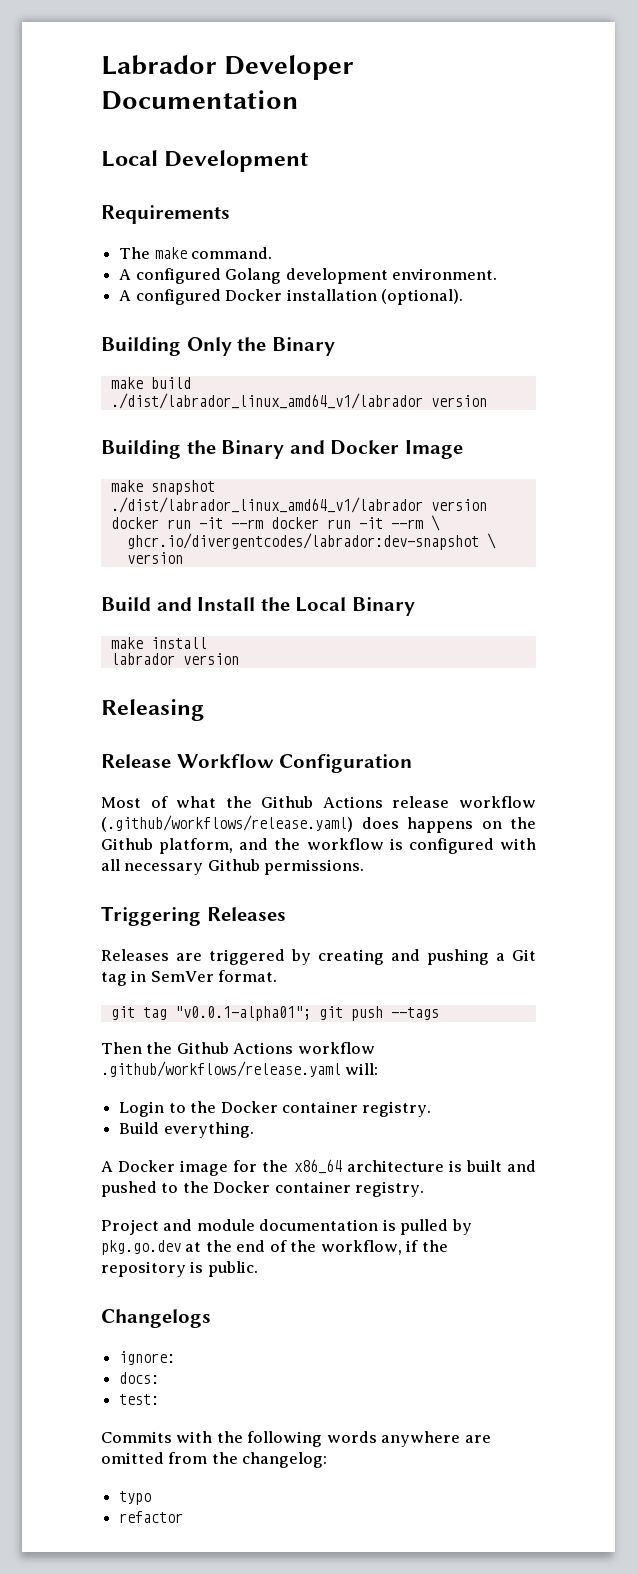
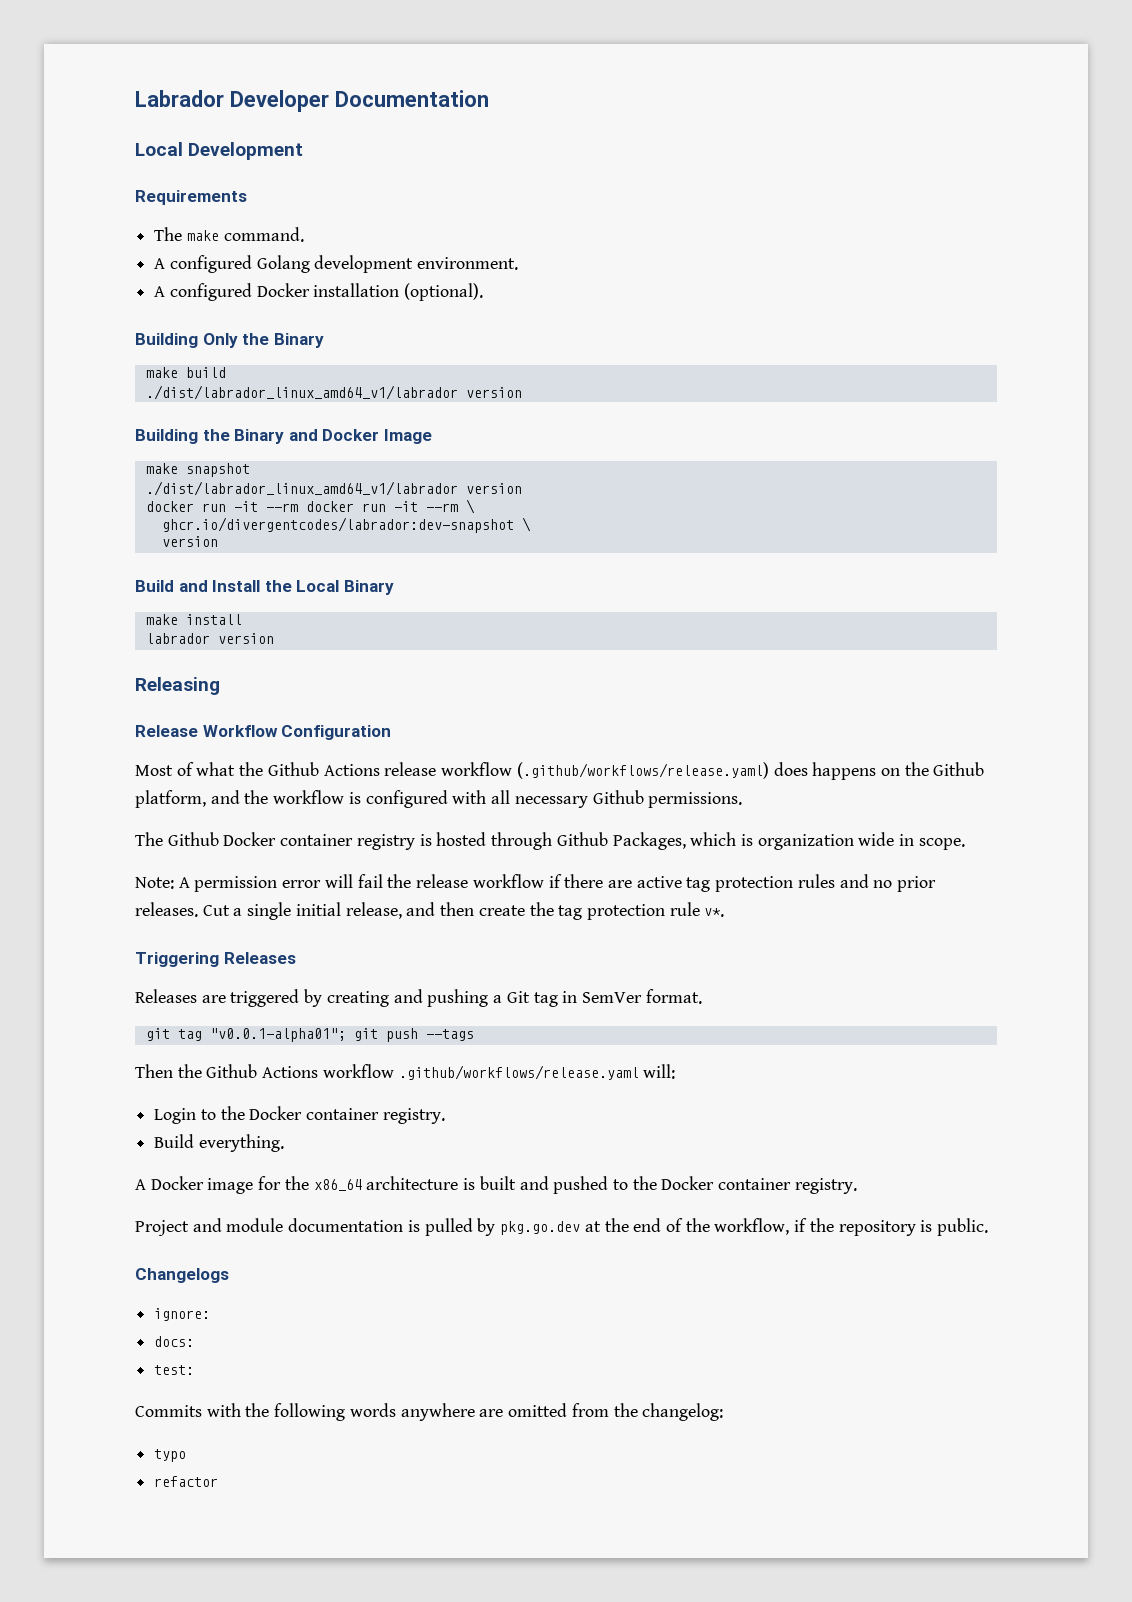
(365, 867) none -> [135,832,965,850] [135,874,937,892] [135,902,725,920] // The Github Docker container registry is hosted through Github Packages, which is organization wide in scope. // Note: A permission error will fail the release workflow if there are active tag protection rules and no prior releases. Cut a single initial release, and then create the tag protection rule v*.

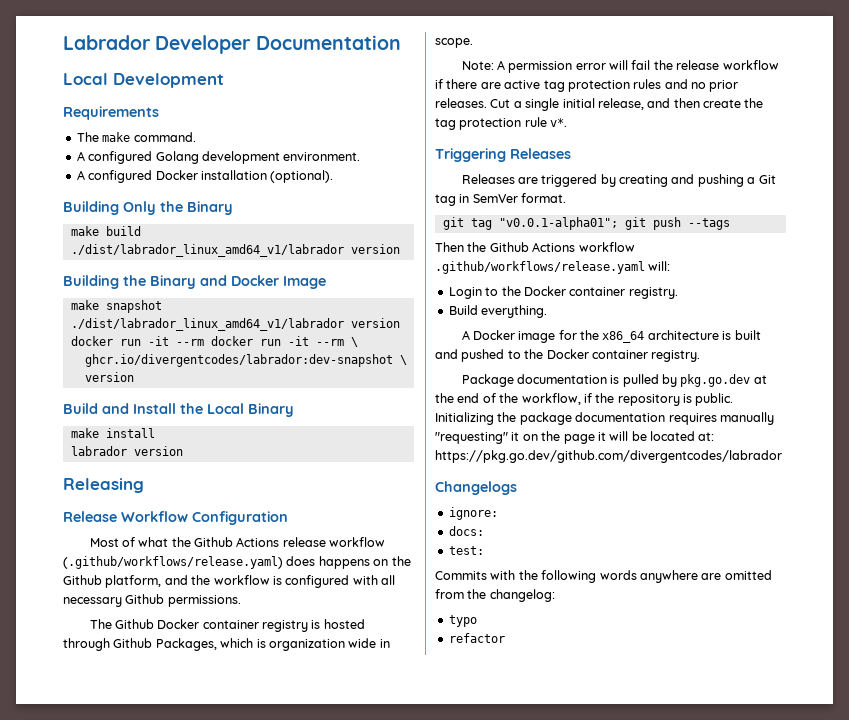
[135,1218,284,1236] Project and module -> [461,374,514,387] Package
(989, 1227) none -> [435,412,774,425] [435,431,715,444] [435,450,782,463] Initializing the package documentation requires manually "requesting" it on the page it will be located at: https://pkg.go.dev/github.com/divergentcodes/labrador

